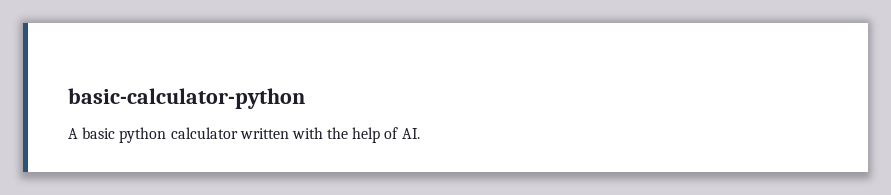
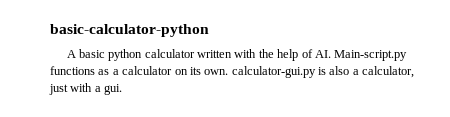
(420, 133) none -> [334,50,408,61] [50,66,415,78] [49,83,123,95] Main-script.py functions as a calculator on its own. calculator-gui.py is also a calculator, just with a gui.

